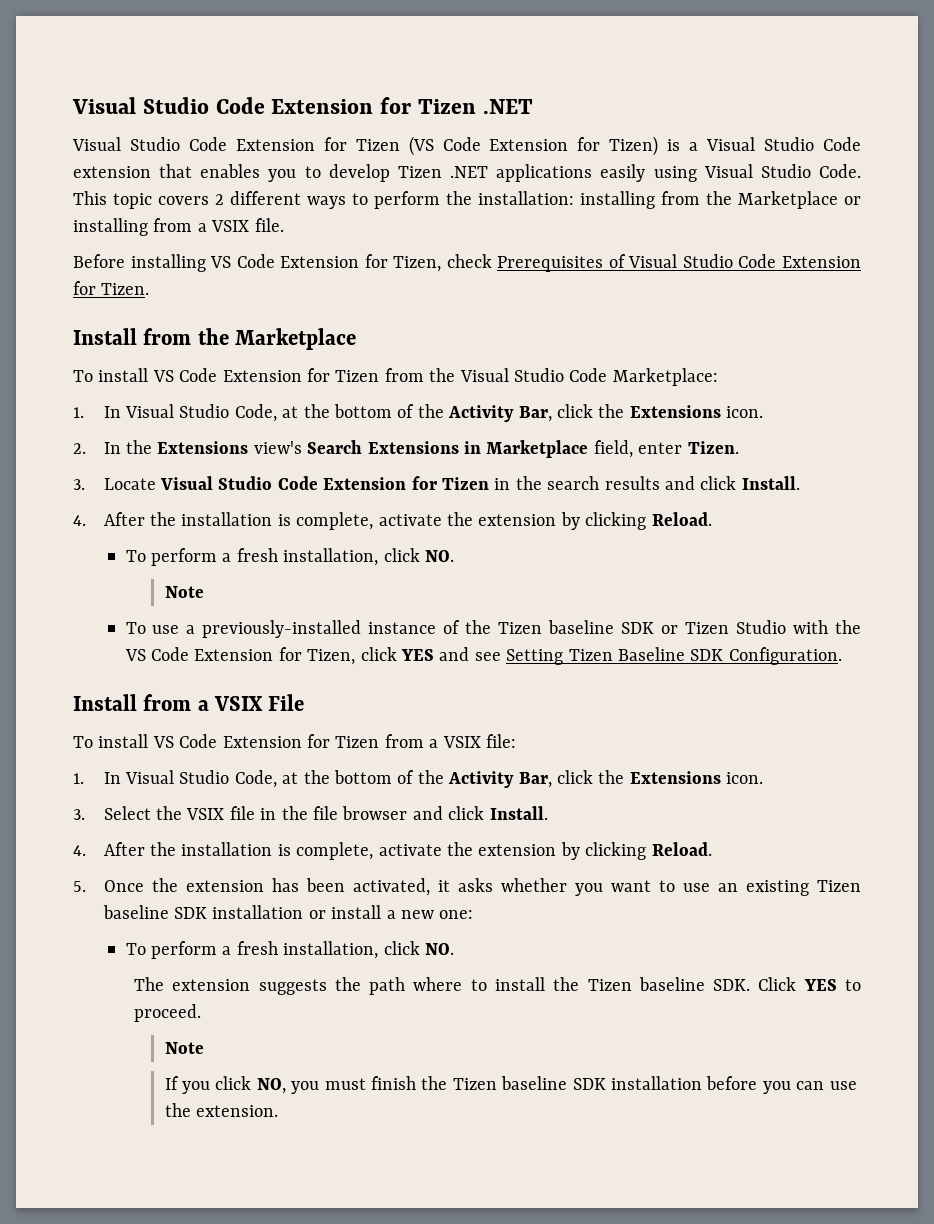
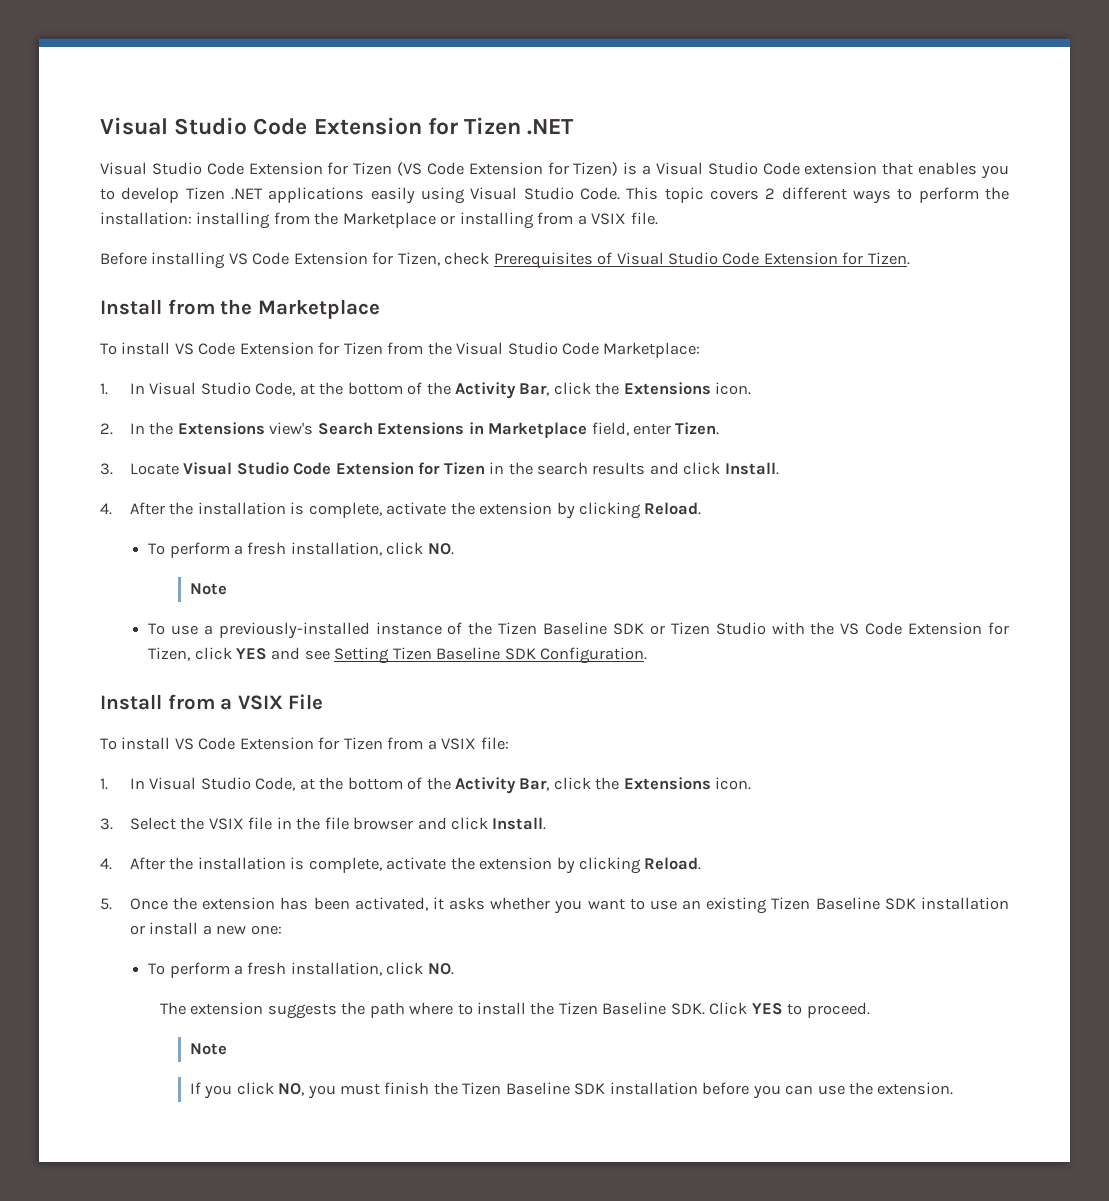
[548,620,615,634] baseline -> [543,622,608,635] Baseline
[102,905,169,919] baseline -> [815,897,880,910] Baseline
[638,977,705,991] baseline -> [602,1002,667,1015] Baseline
[501,1076,568,1090] baseline -> [505,1082,570,1095] Baseline

